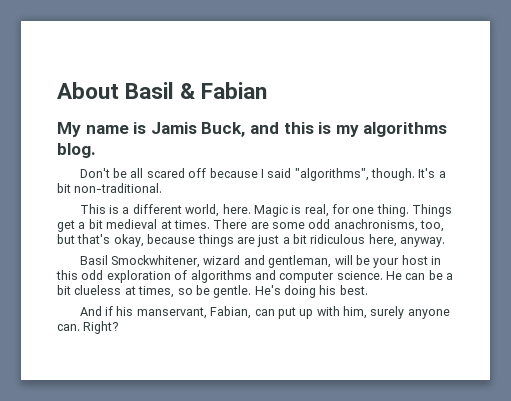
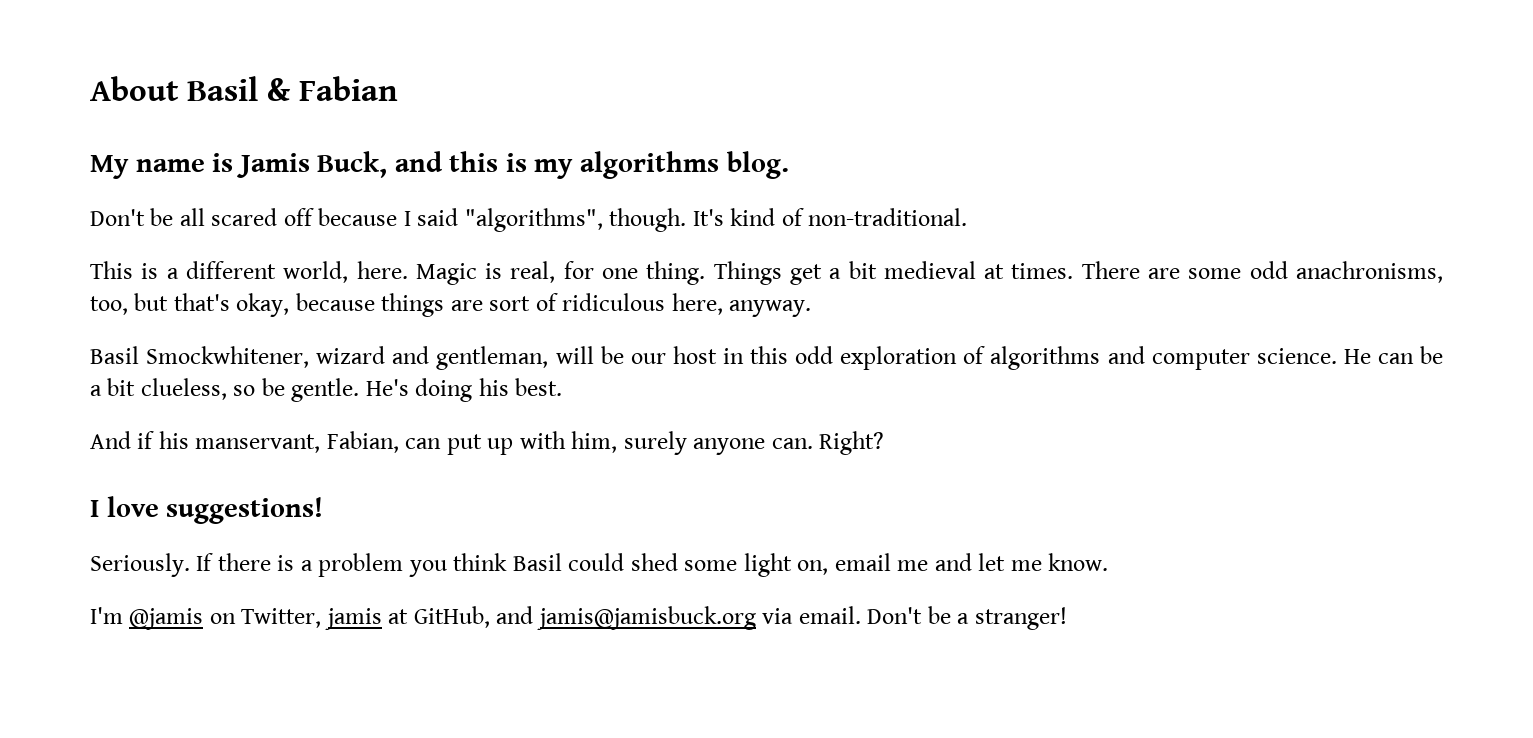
[438,171,446,178] [57,183,71,193] a bit -> [730,208,804,226] kind of
[257,234,307,247] just a bit -> [489,293,558,311] sort of
[373,258,400,268] your -> [630,353,666,364] our
[74,285,175,298] clueless at times, -> [140,378,227,400] clueless,
(119, 327) none -> [90,496,324,524] [90,553,1109,577] [90,606,1067,630] // I love suggestions! // Seriously. If there is a problem you think Basil could shed some light on, email me and let me know. // I'm @jamis on Twitter, jamis at GitHub, and jamis@jamisbuck.org via email. Don't be a stranger!

